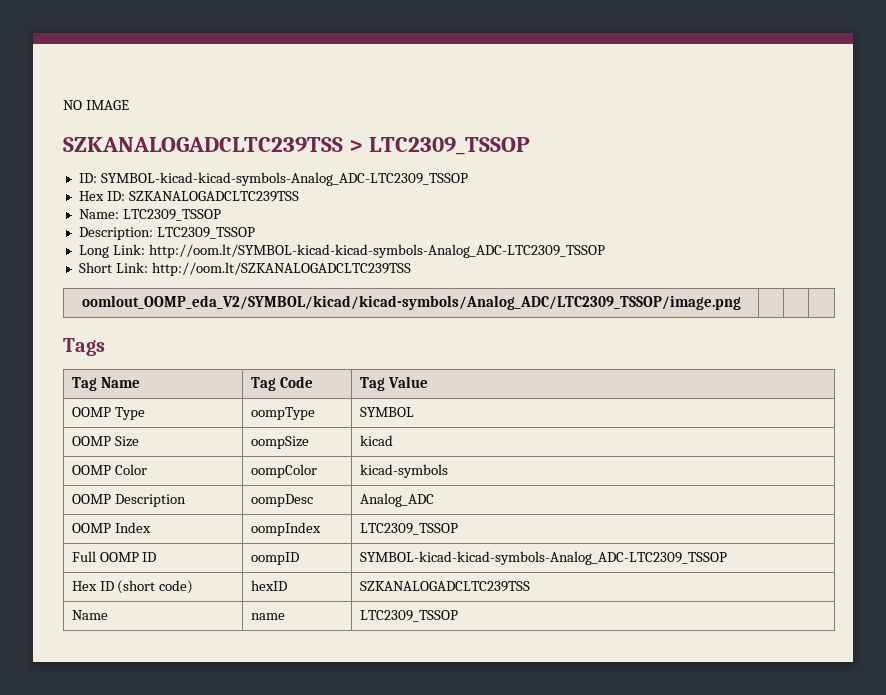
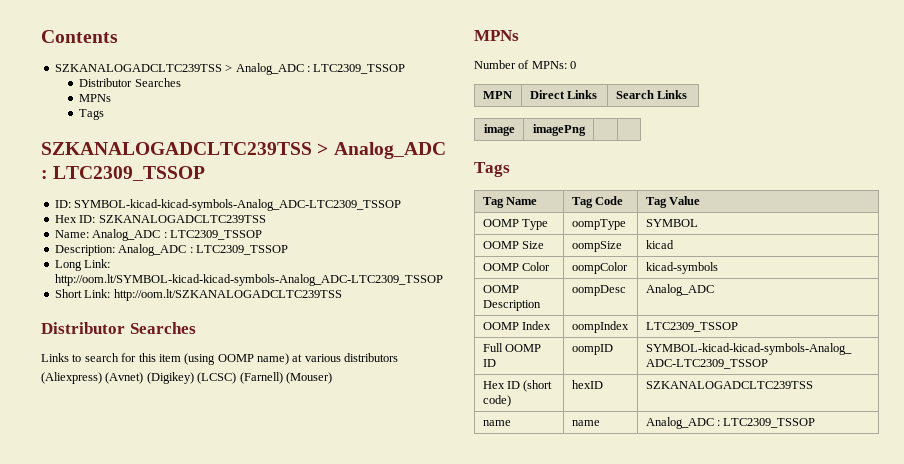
[63,100,129,110] [63,137,364,152] NO IMAGE // SZKANALOGADCLTC239TSS > -> [41,30,118,43] [54,63,406,75] [79,78,181,87] [79,94,112,102] [79,109,105,120] [41,142,446,159] [41,170,48,179] Contents // SZKANALOGADCLTC239TSS > Analog_ADC : LTC2309_TSSOP // Distributor Searches // MPNs // Tags // SZKANALOGADCLTC239TSS > Analog_ADC :
(119, 214) none -> [92,229,167,241] Analog_ADC :
(153, 233) none -> [118,244,193,256] Analog_ADC :
[81,295,741,310] // oomlout_OOMP_eda_V2/SYMBOL/kicad/kicad-symbols/Analog_ADC/LTC2309_TSSOP/image.png | -> [41,322,196,334] [41,353,399,365] [41,372,332,384] [474,30,519,41] [474,60,577,69] [482,91,512,99] [529,90,598,99] [615,90,688,99] [483,124,515,136] [532,124,586,136] // Distributor Searches // Links to search for this item (using OOMP name) at various distributors // (Aliexpress) (Avnet) (Digikey) (LCSC) (Farnell) (Mouser) // MPNs // Number of MPNs: 0 // MPN | Direct Links | Search Links // image | imagePng
[71,610,108,620] [250,613,285,620] Name | name | -> [482,420,511,426] [571,420,600,426] [645,417,721,429] name | name | Analog_ADC :

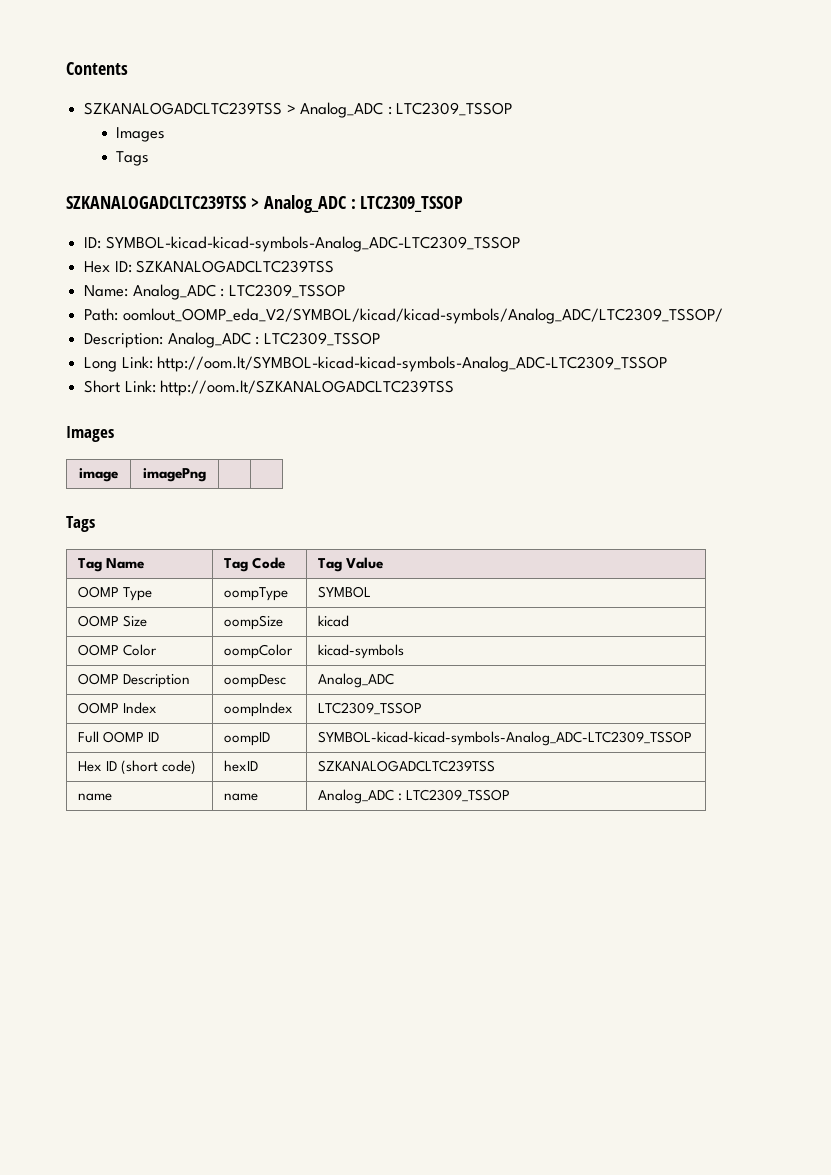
[79,78,181,87] [79,94,112,102] Distributor Searches // MPNs -> [116,127,166,142] Images
(262, 235) none -> [84,308,723,324] // Path: oomlout_OOMP_eda_V2/SYMBOL/kicad/kicad-symbols/Analog_ADC/LTC2309_TSSOP/
[41,322,196,334] [41,353,399,365] [41,372,332,384] [474,30,519,41] [474,60,577,69] [482,91,512,99] [529,90,598,99] [615,90,688,99] Distributor Searches // Links to search for this item (using OOMP name) at various distributors // (Aliexpress) (Avnet) (Digikey) (LCSC) (Farnell) (Mouser) // MPNs // Number of MPNs: 0 // MPN | Direct Links | Search Links -> [66,426,114,442] Images

